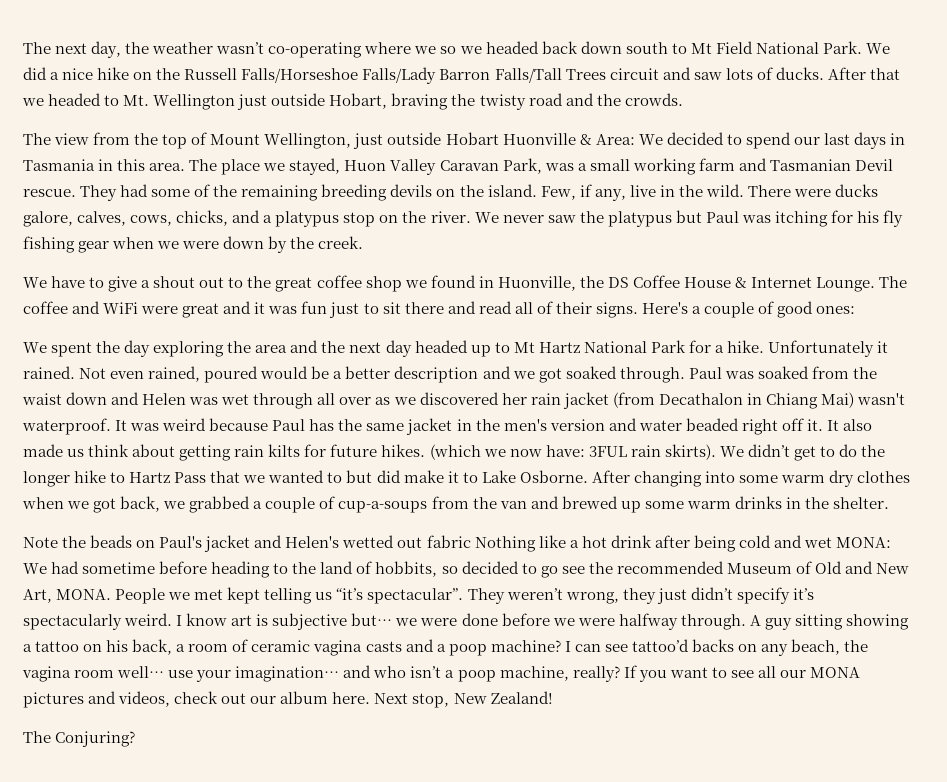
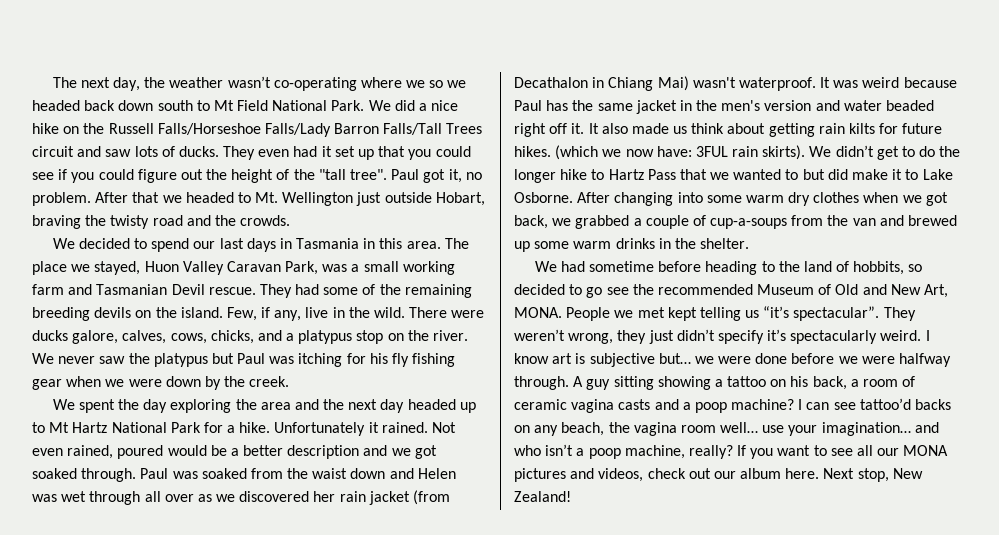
(824, 73) none -> [223,146,471,160] [32,169,482,183] [32,192,91,206] They even had it set up that you could see if you could figure out the height of the "tall tree". Paul got it, no problem.
[23,132,635,149] The view from the top of Mount Wellington, just outside Hobart Huonville & Area: -> (291, 220) none
[23,275,908,292] [23,301,856,318] // We have to give a shout out to the great coffee shop we found in Huonville, the DS Coffee House & Internet Lounge. The coffee and WiFi were great and it was fun just to sit there and read all of their signs. Here's a couple of good ones: -> (290, 381) none
[23,535,892,552] Note the beads on Paul's jacket and Helen's wetted out fabric Nothing like a hot drink after being cold and wet MONA: -> (750, 243) none
[23,731,136,747] // The Conjuring? -> (571, 496) none

